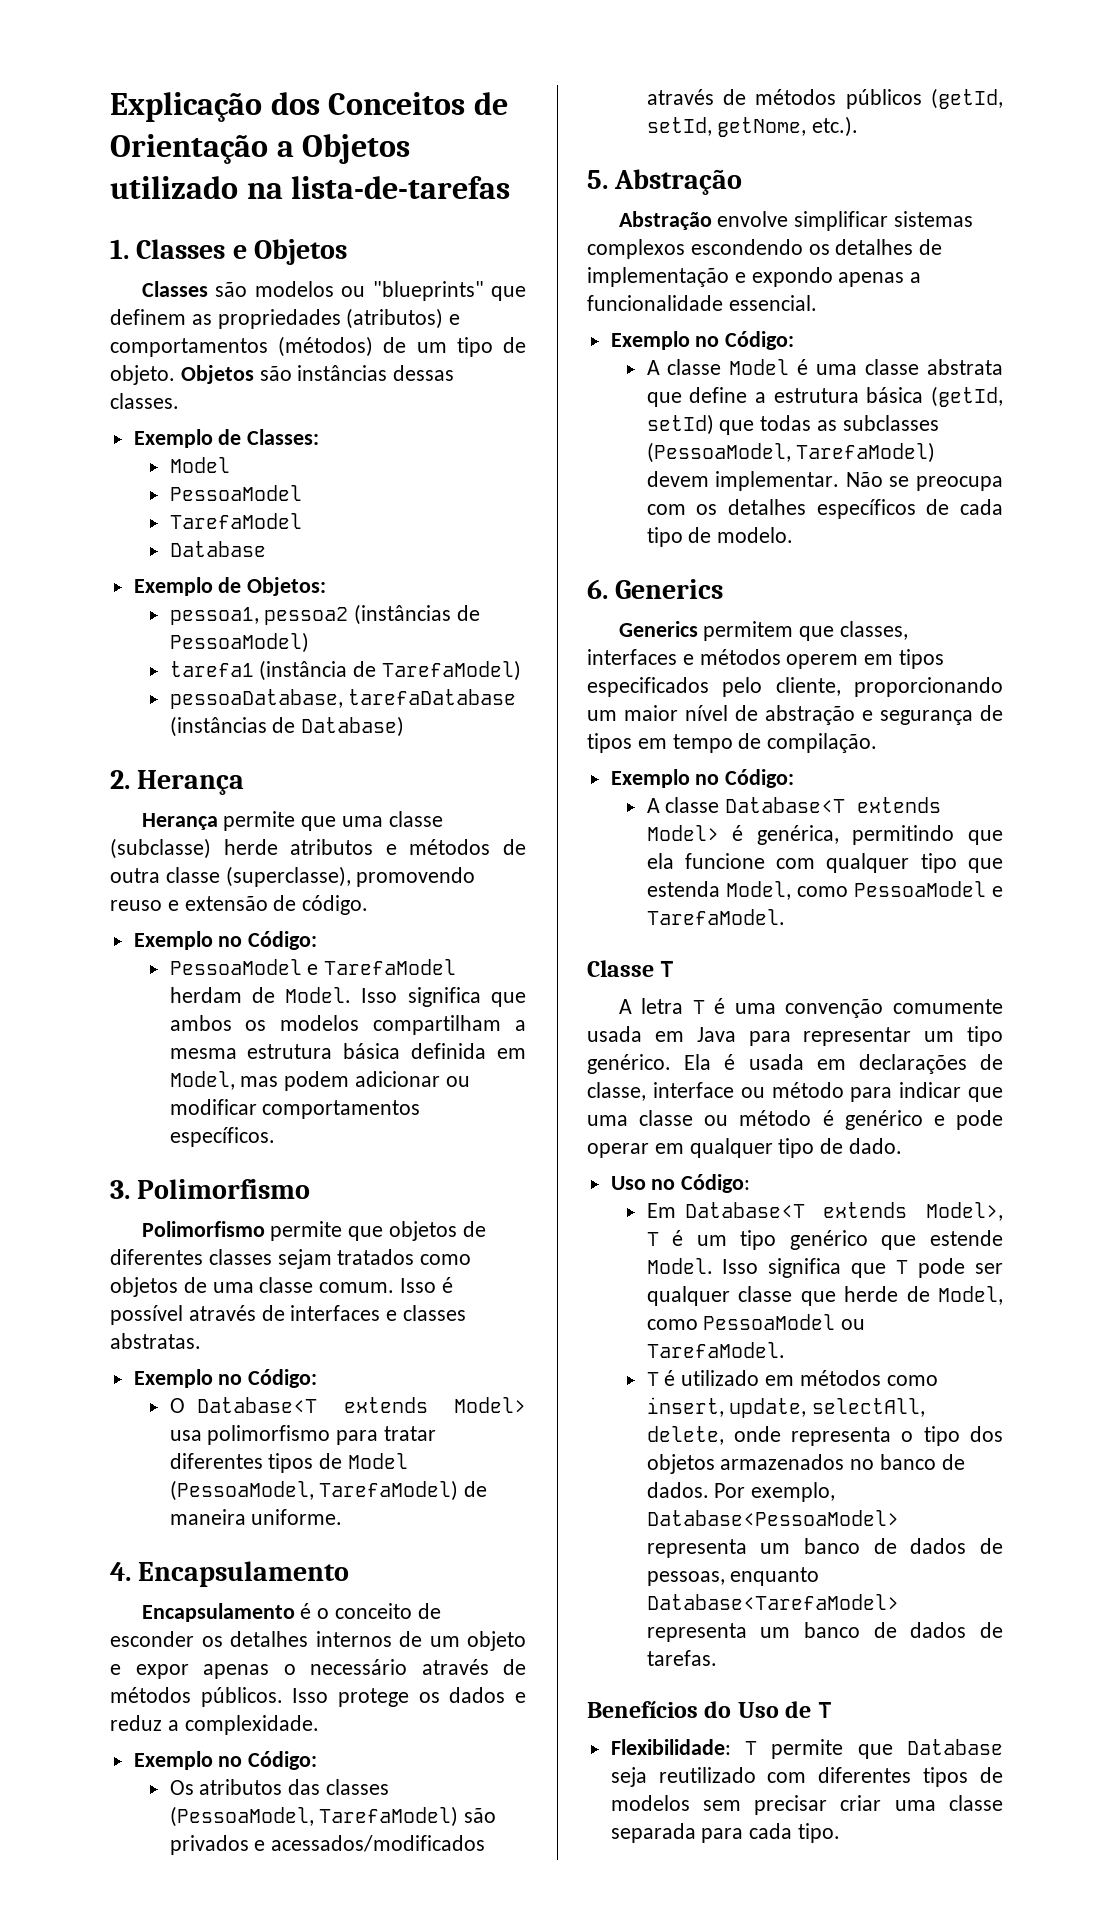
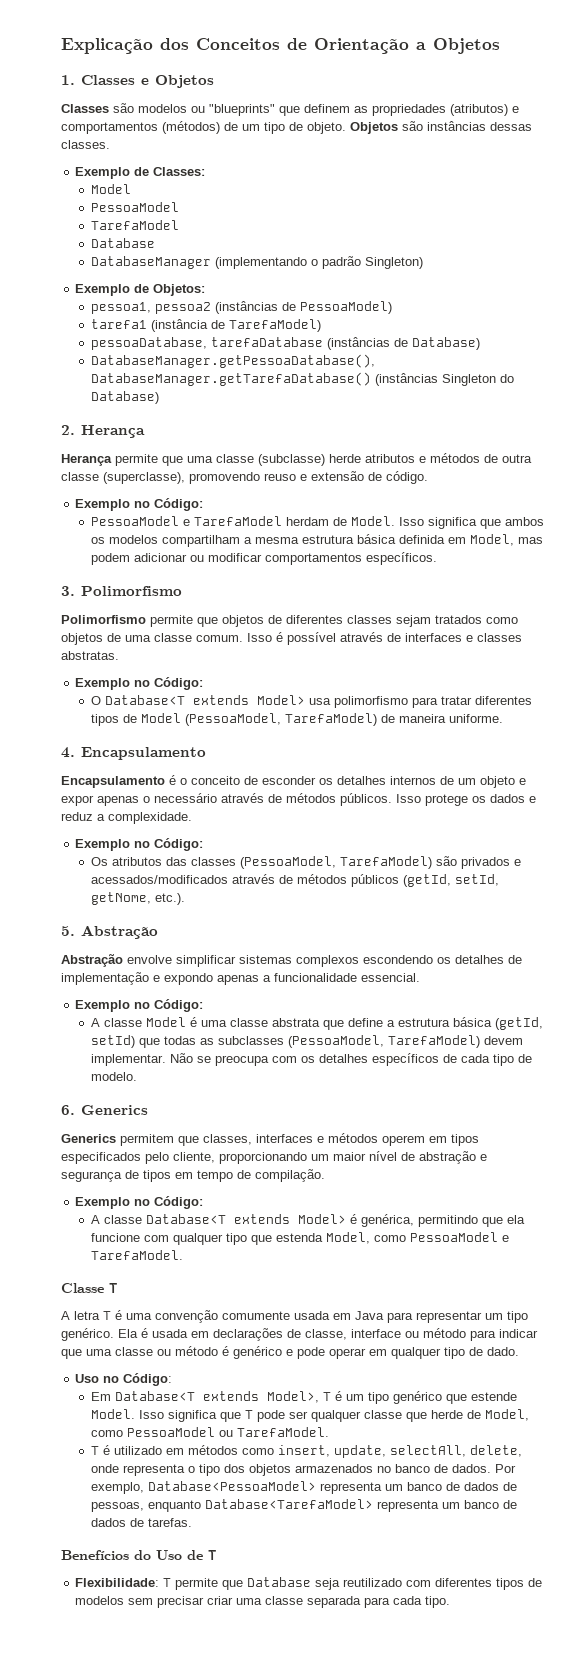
[110,176,511,199] utilizado na lista-de-tarefas -> (500, 46) none
(266, 549) none -> [90,256,423,269] // DatabaseManager (implementando o padrão Singleton)
(405, 726) none -> [90,354,375,368] [90,372,514,386] [90,391,159,404] // DatabaseManager.getPessoaDatabase(), DatabaseManager.getTarefaDatabase() (instâncias Singleton do Database)

